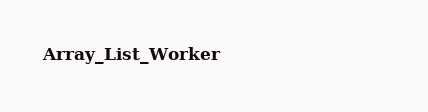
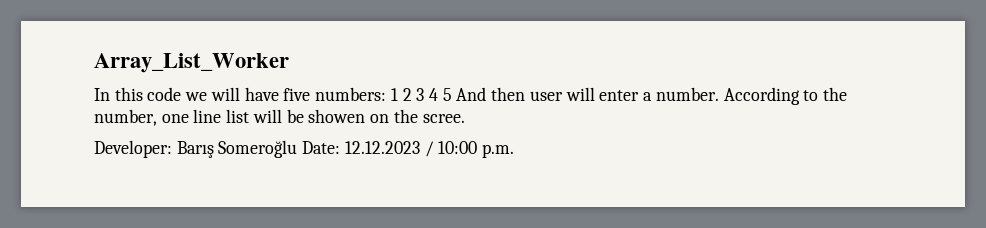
(221, 55) none -> [94,87,847,105] [94,109,465,126] [94,140,515,158] // In this code we will have five numbers: 1 2 3 4 5 And then user will enter a number. According to the number, one line list will be showen on the scree. // Developer: Barış Someroğlu Date: 12.12.2023 / 10:00 p.m.

